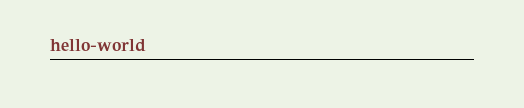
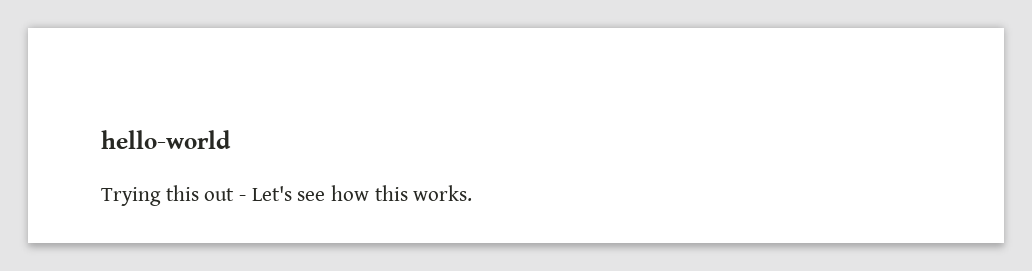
(146, 45) none -> [101,185,473,206] // Trying this out - Let's see how this works.

